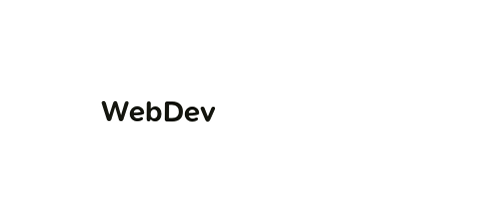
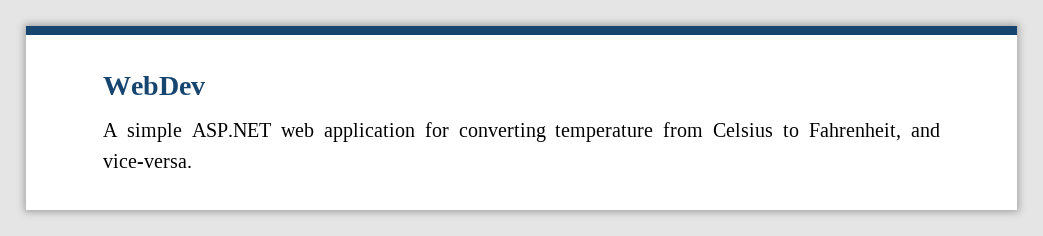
(217, 111) none -> [103,122,940,142] [103,154,192,168] // A simple ASP.NET web application for converting temperature from Celsius to Fahrenheit, and vice-versa.

